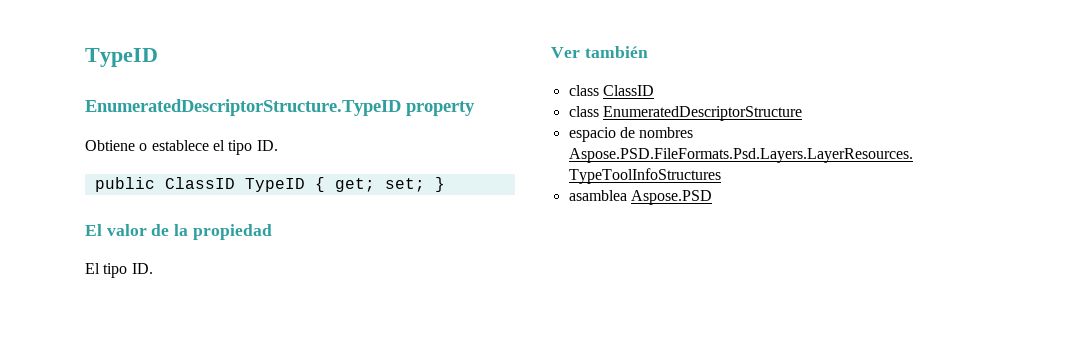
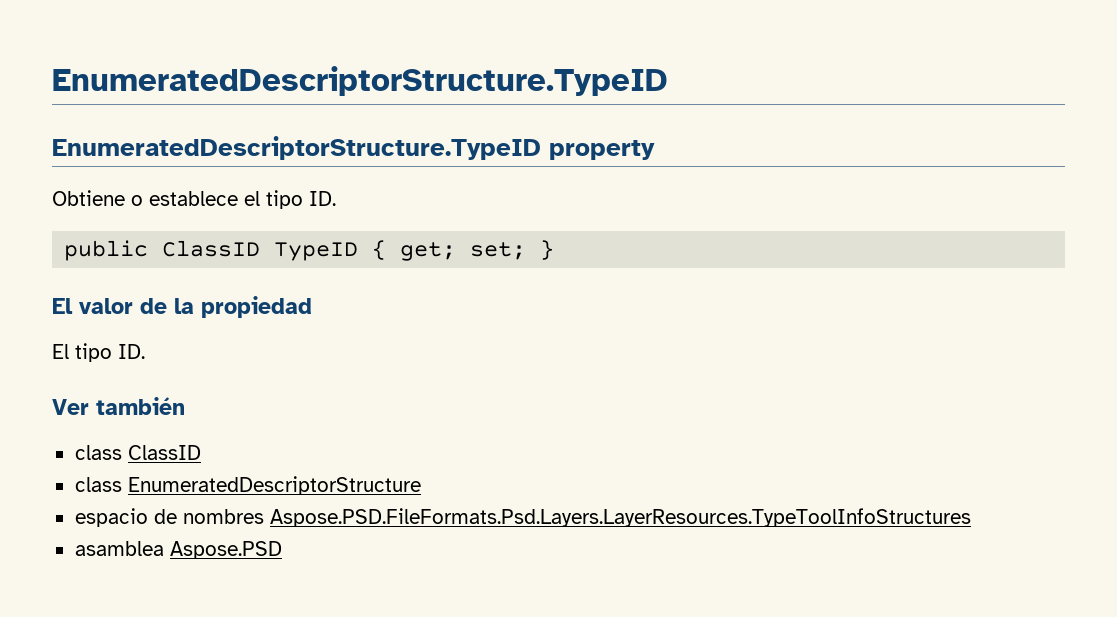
[85,48,158,67] TypeID -> [52,66,668,96] EnumeratedDescriptorStructure.TypeID

